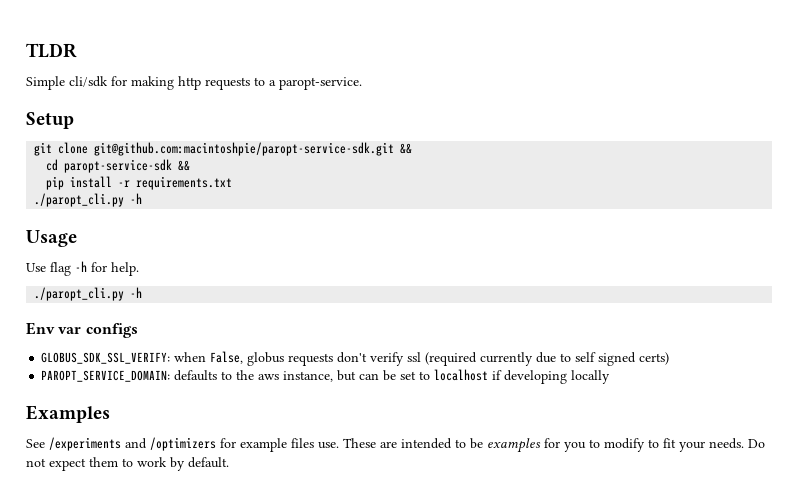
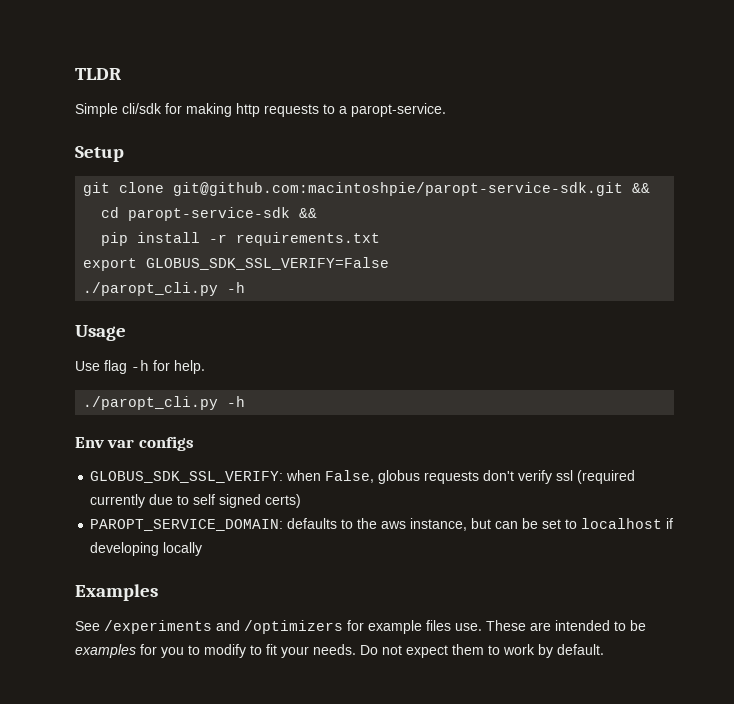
(233, 183) none -> [83,257,390,271] // export GLOBUS_SDK_SSL_VERIFY=False

